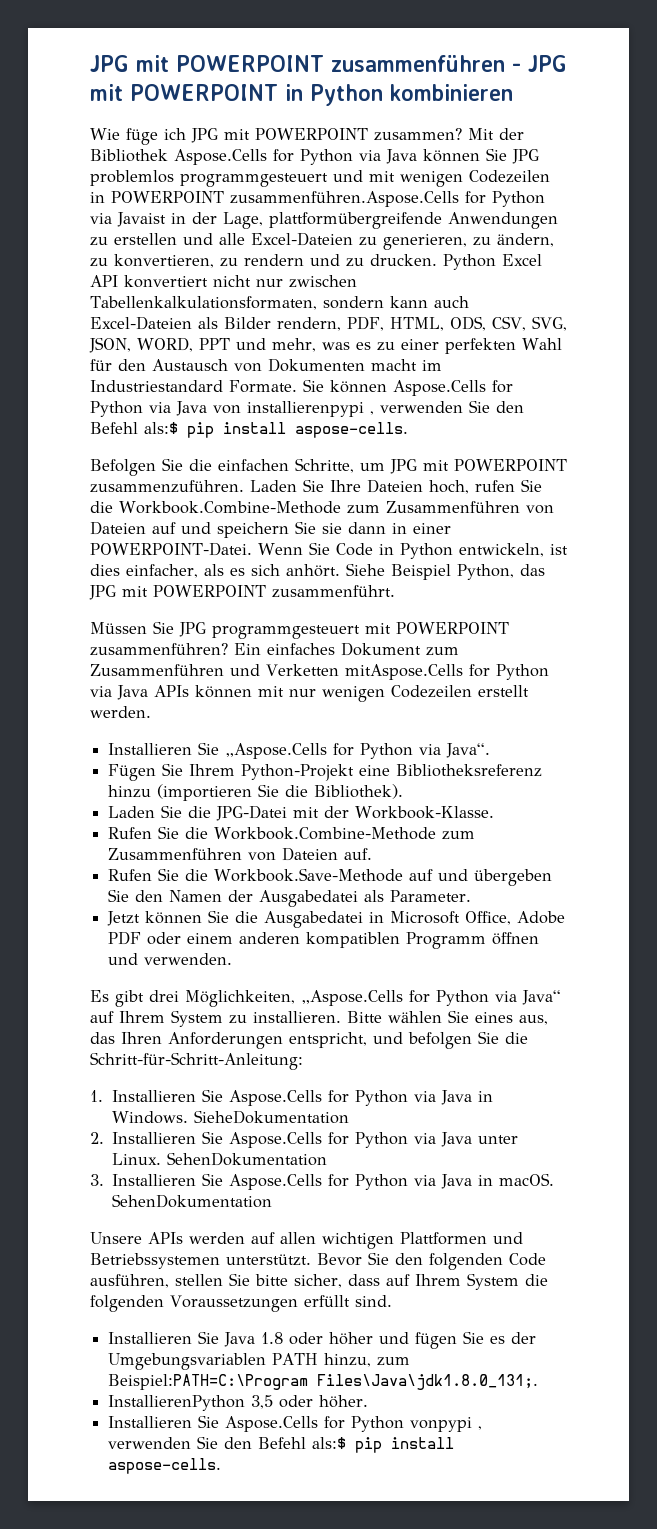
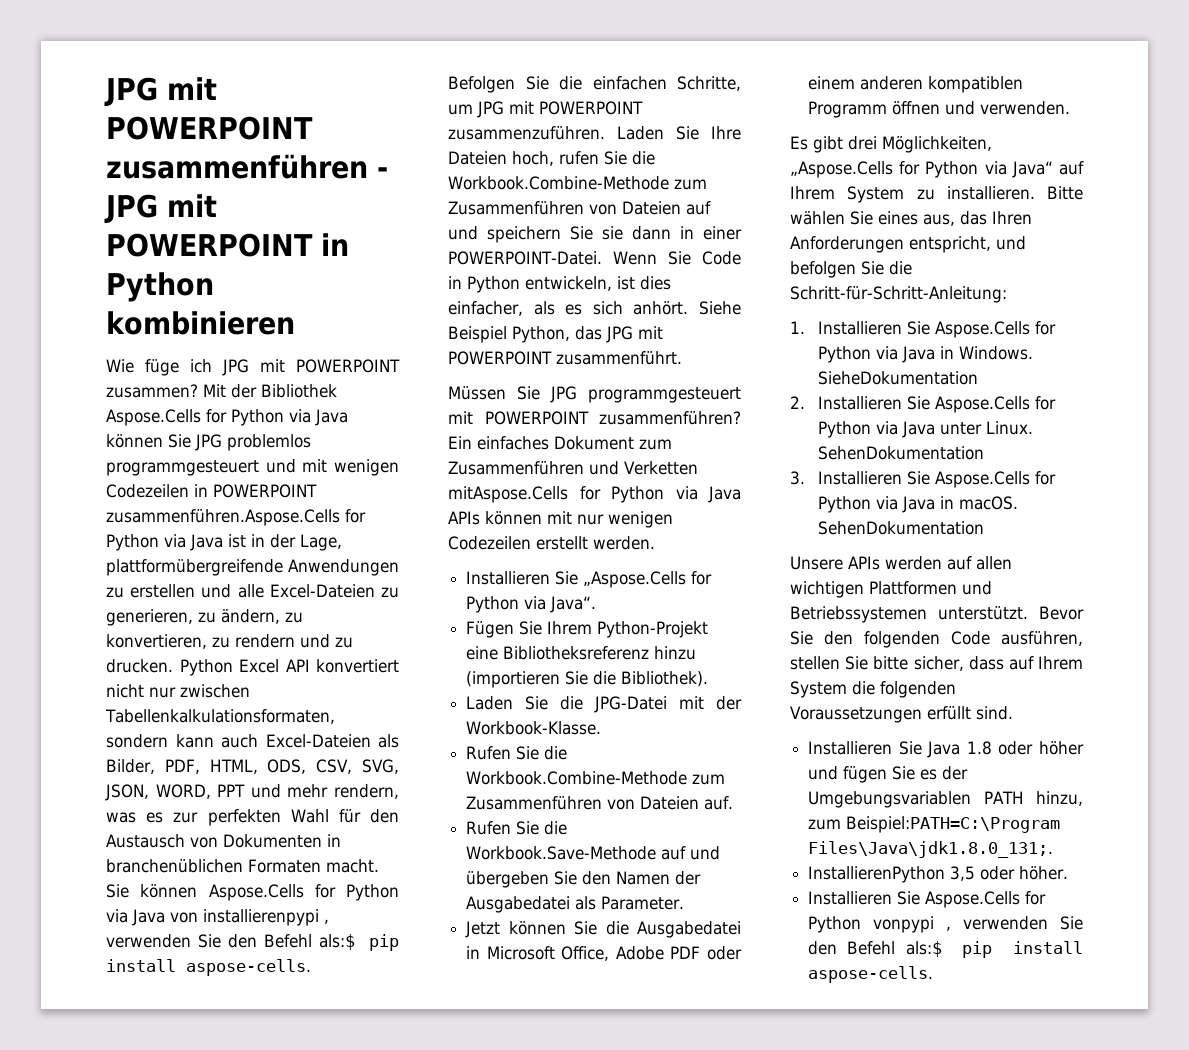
[117,212,166,227] Javaist -> [190,534,246,551] Java ist
[224,317,341,331] Bilder rendern, -> [106,759,155,774] Bilder,
[272,338,439,352] mehr, was es zu einer -> [287,784,399,799] [106,812,199,823] mehr rendern, was es zur
[371,359,442,371] [90,380,297,393] macht im Industriestandard Formate. -> [327,834,341,847] [106,859,379,873] in branchenüblichen Formaten macht.

